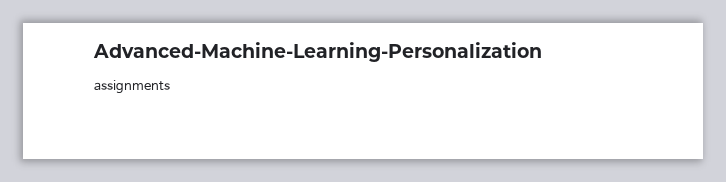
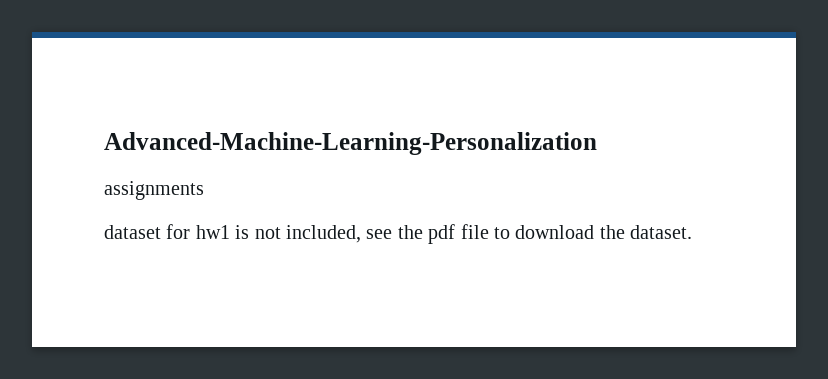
(170, 87) none -> [104,224,693,244] // dataset for hw1 is not included, see the pdf file to download the dataset.

